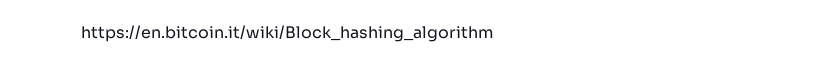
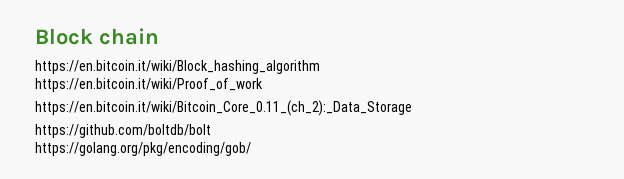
(81, 33) none -> [35,28,159,45] Block chain //
(493, 33) none -> [35,78,263,92] [35,100,412,116] [35,124,211,138] [35,142,251,156] // https://en.bitcoin.it/wiki/Proof_of_work // https://en.bitcoin.it/wiki/Bitcoin_Core_0.11_(ch_2):_Data_Storage // https://github.com/boltdb/bolt // https://golang.org/pkg/encoding/gob/

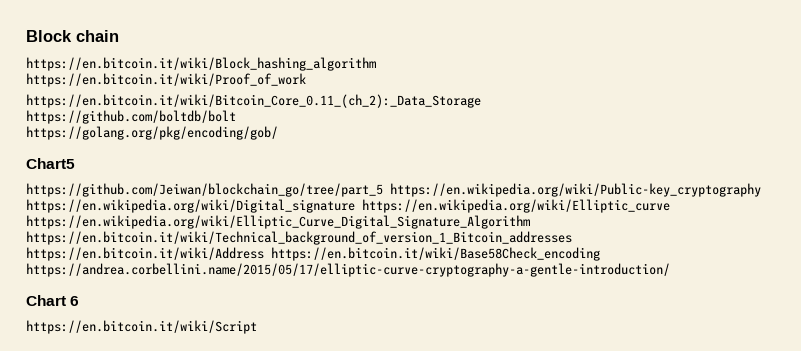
(251, 149) none -> [26,158,75,169] [26,183,761,197] [26,199,670,213] [26,215,530,229] [26,231,572,245] [26,247,600,261] [26,263,670,277] [26,295,80,306] [26,320,257,334] // Chart5 // https://github.com/Jeiwan/blockchain_go/tree/part_5 https://en.wikipedia.org/wiki/Public-key_cryptography https://en.wikipedia.org/wiki/Digital_signature https://en.wikipedia.org/wiki/Elliptic_curve https://en.wikipedia.org/wiki/Elliptic_Curve_Digital_Signature_Algorithm https://en.bitcoin.it/wiki/Technical_background_of_version_1_Bitcoin_addresses https://en.bitcoin.it/wiki/Address https://en.bitcoin.it/wiki/Base58Check_encoding https://andrea.corbellini.name/2015/05/17/elliptic-curve-cryptography-a-gentle-introduction/ // Chart 6 // https://en.bitcoin.it/wiki/Script

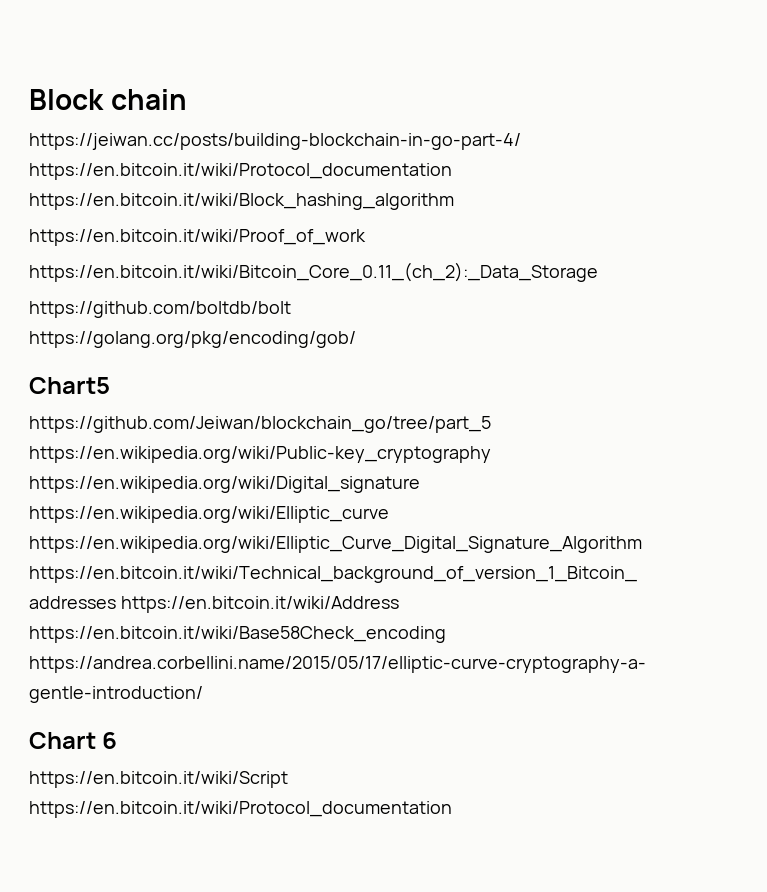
(119, 36) none -> [29,133,521,150] [29,163,452,180] https://jeiwan.cc/posts/building-blockchain-in-go-part-4/ https://en.bitcoin.it/wiki/Protocol_documentation
(257, 327) none -> [29,801,452,818] https://en.bitcoin.it/wiki/Protocol_documentation

